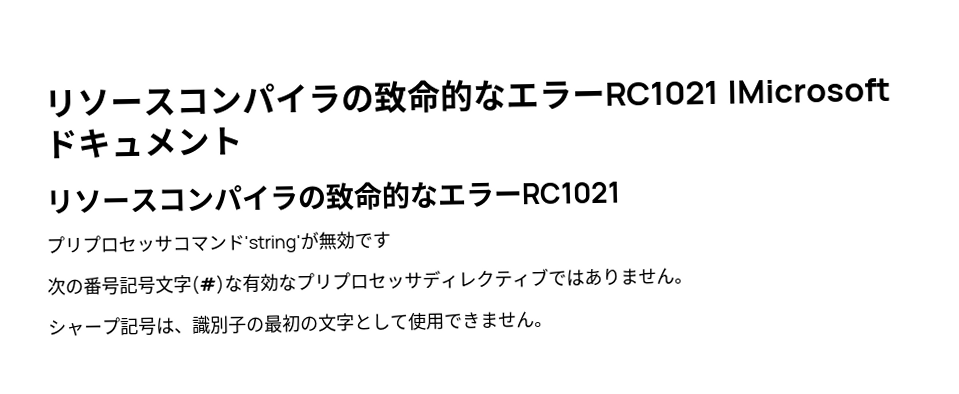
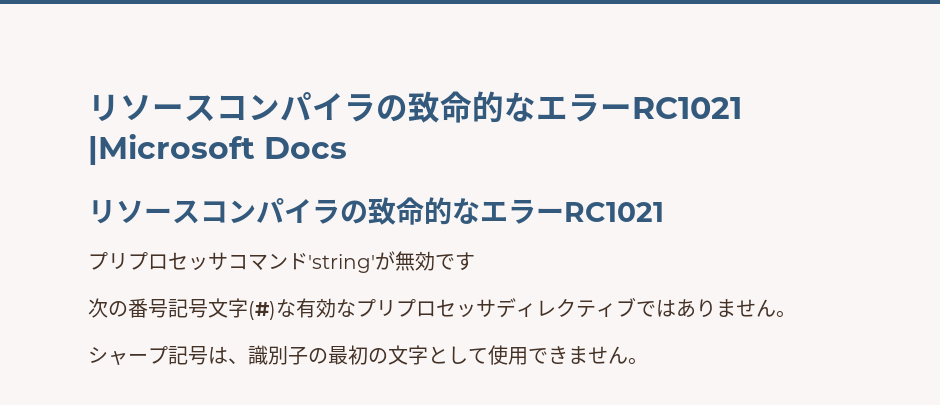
[44,127,244,159] ドキュメント -> [264,137,347,159] Docs

